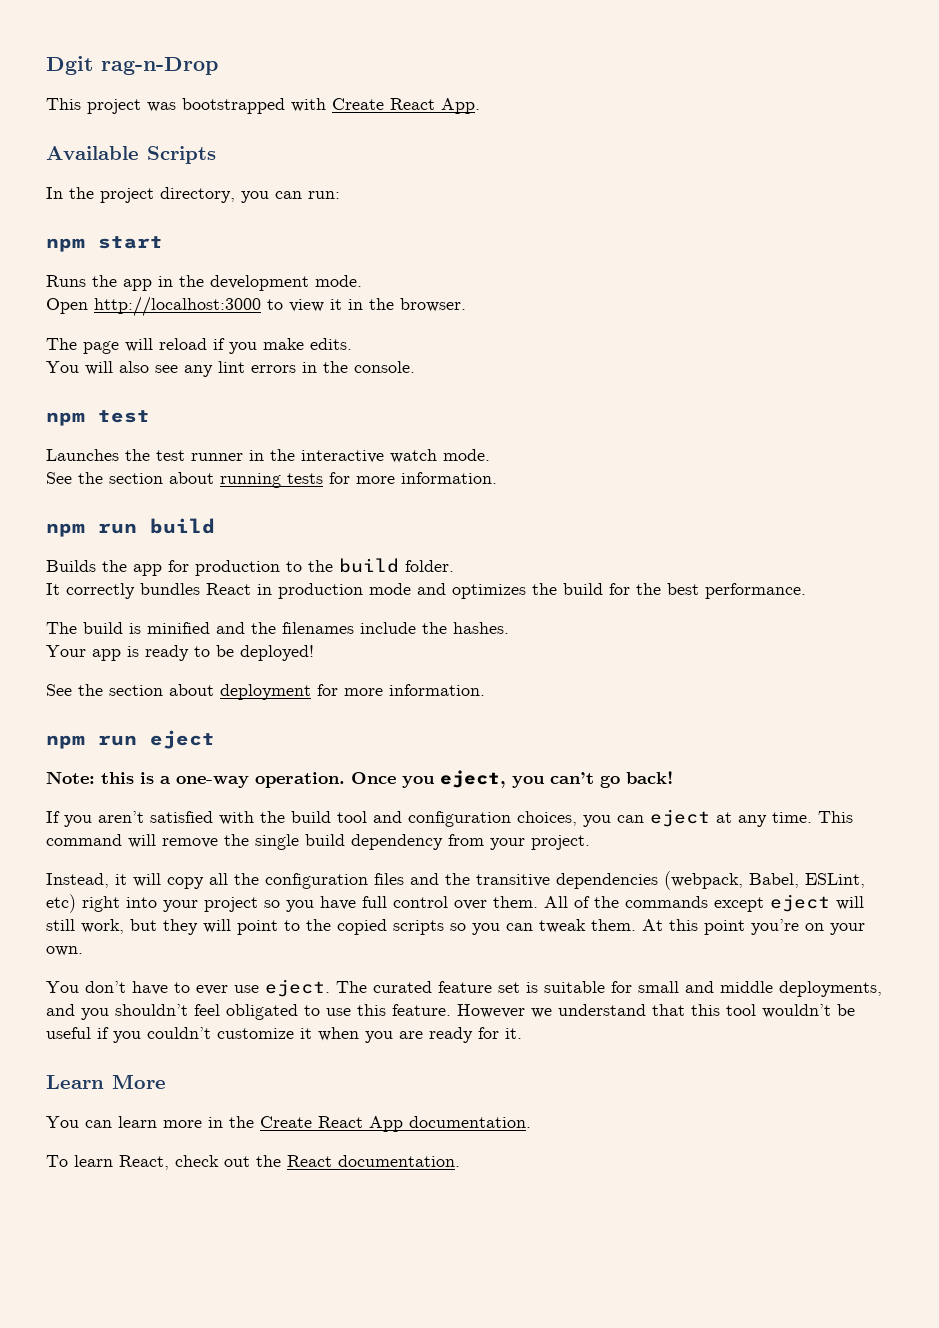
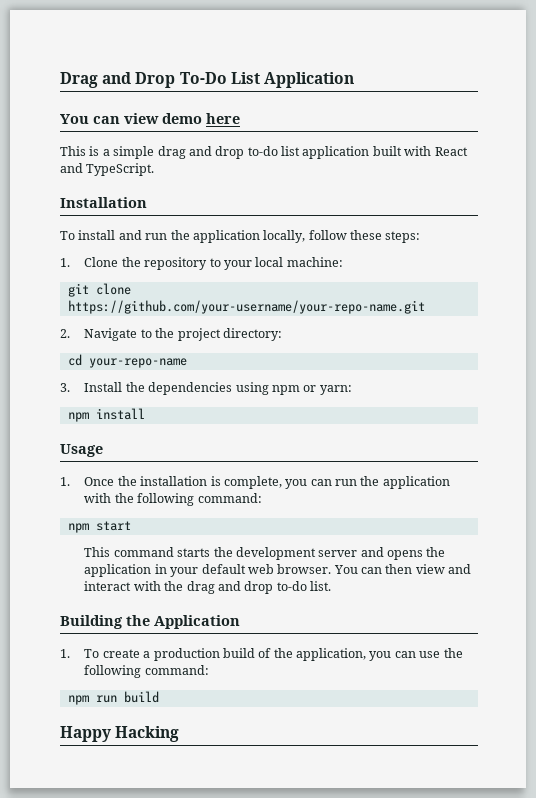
[46,56,218,75] [46,98,480,114] [46,146,216,164] [46,187,340,203] [46,236,163,252] [46,275,362,291] [46,296,466,317] [46,338,352,354] [46,361,415,377] [46,410,150,426] [46,449,490,463] [46,472,497,488] [46,518,215,537] [46,558,454,576] [46,583,806,599] [46,622,509,634] [46,645,314,661] [46,684,485,700] [46,730,215,749] [46,770,673,788] [46,809,853,827] [46,834,590,850] [46,871,865,890] [46,894,864,913] [46,919,865,935] [46,946,83,956] [46,979,882,997] [46,1004,855,1020] [46,1027,522,1043] [46,1074,166,1089] [46,1116,531,1132] [46,1155,460,1170] Dgit rag-n-Drop // This project was bootstrapped with Create React App. // Available Scripts // In the project directory, you can run: // npm start // Runs the app in the development mode. // Open http://localhost:3000 to view it in the browser. // The page will reload if you make edits. // You will also see any lint errors in the console. // npm test // Launches the test runner in the interactive watch mode. // See the section about running tests for more information. // npm run build // Builds the app for production to the build folder. // It correctly bundles React in production mode and optimizes the build for the best performance. // The build is minified and the filenames include the hashes. // Your app is ready to be deployed! // See the section about deployment for more information. // npm run eject // Note: this is a one-way operation. Once you eject, you can’t go back! // If you aren’t satisfied with the build tool and configuration choices, you can eject at any time. This command will remove the single build dependency from your project. // Instead, it will copy all the configuration files and the transitive dependencies (webpack, Babel, ESLint, etc) right into your project so you have full control over them. All of the commands except eject will still work, but they will point to the copied scripts so you can tweak them. At this point you’re on your own. // You don’t have to ever use eject. The curated feature set is suitable for small and middle deployments, and you shouldn’t feel obligated to use this feature. However we understand that this tool wouldn’t be useful if you couldn’t customize it when you are ready for it. // Learn More // You can learn more in the Create React App documentation. // To learn React, check out the React documentation. -> [60,72,354,88] [60,113,240,124] [60,146,468,159] [60,163,155,176] [60,197,147,208] [60,230,421,243] [60,257,343,270] [67,283,131,297] [67,300,425,314] [60,328,282,341] [67,354,187,368] [60,382,352,395] [67,408,145,422] [60,444,103,457] [60,476,450,489] [84,493,262,506] [67,521,131,533] [84,547,446,560] [84,564,472,577] [84,581,332,594] [60,615,240,629] [60,648,463,661] [84,665,209,678] [67,691,159,705] [60,726,180,742] Drag and Drop To-Do List Application // You can view demo here // This is a simple drag and drop to-do list application built with React and TypeScript. // Installation // To install and run the application locally, follow these steps: // 1. Clone the repository to your local machine: // git clone https://github.com/your-username/your-repo-name.git // 2. Navigate to the project directory: // cd your-repo-name // 3. Install the dependencies using npm or yarn: // npm install // Usage // 1. Once the installation is complete, you can run the application with the following command: // npm start // This command starts the development server and opens the application in your default web browser. You can then view and interact with the drag and drop to-do list. // Building the Application // 1. To create a production build of the application, you can use the following command: // npm run build // Happy Hacking

